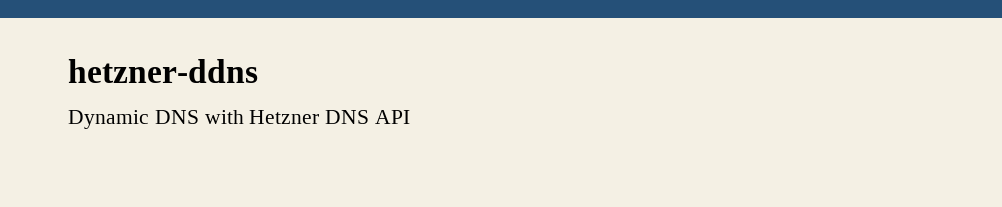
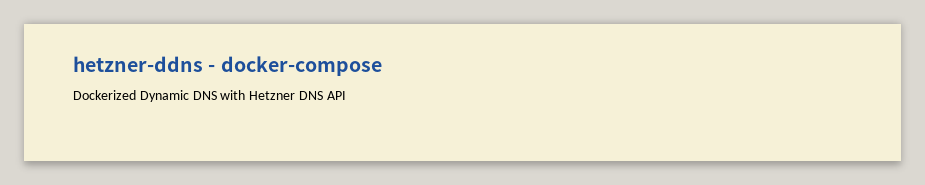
(258, 71) // -> [208,56,382,76] [73,90,136,100] - docker-compose // Dockerized

